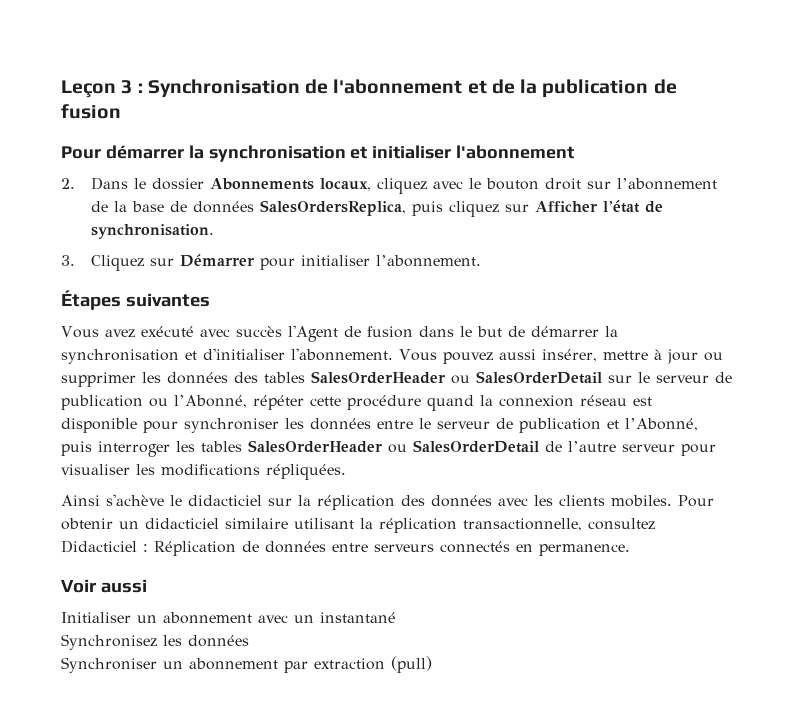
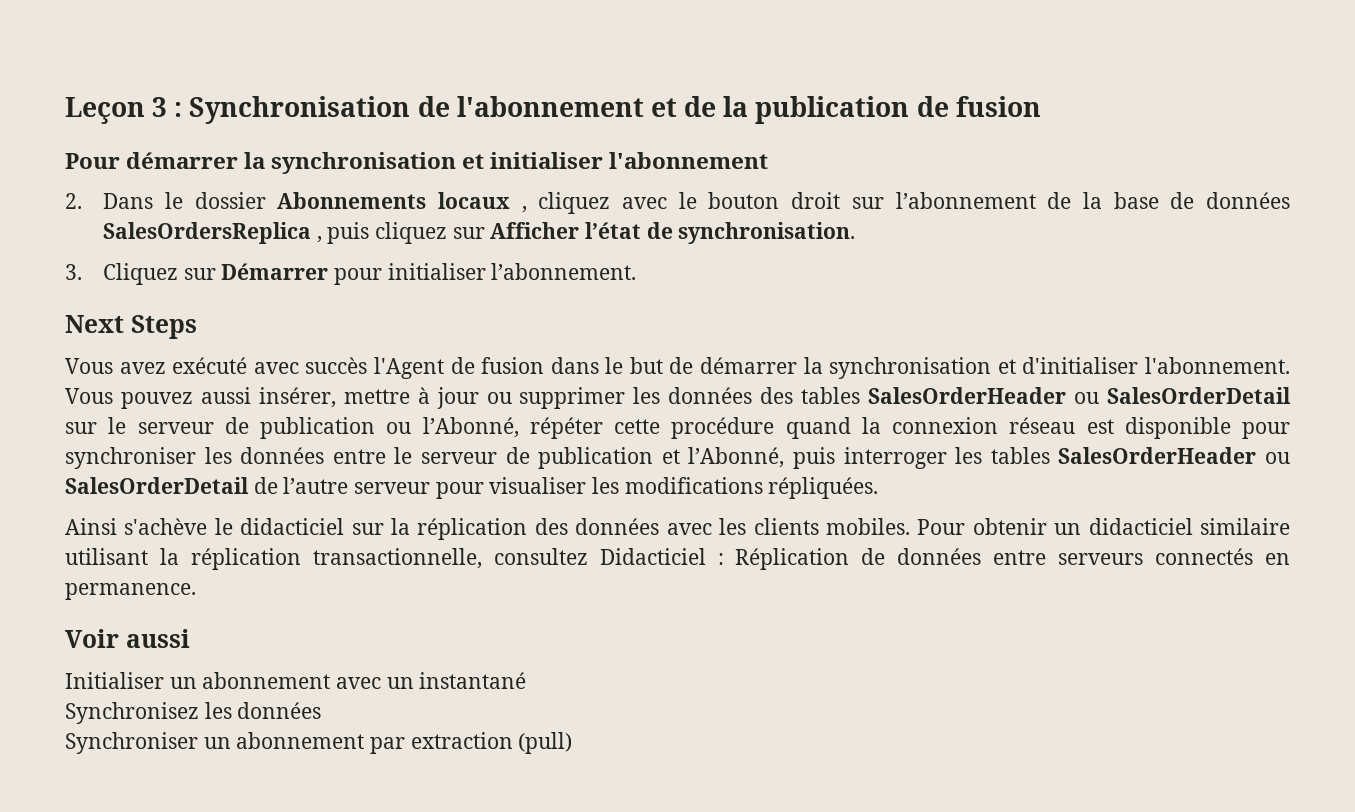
[319,178,371,191] locaux, -> [437,192,527,213] locaux ,
[259,200,406,216] SalesOrdersReplica, -> [103,222,322,244] SalesOrdersReplica ,
[61,290,210,310] Étapes suivantes -> [65,315,197,339] Next Steps

